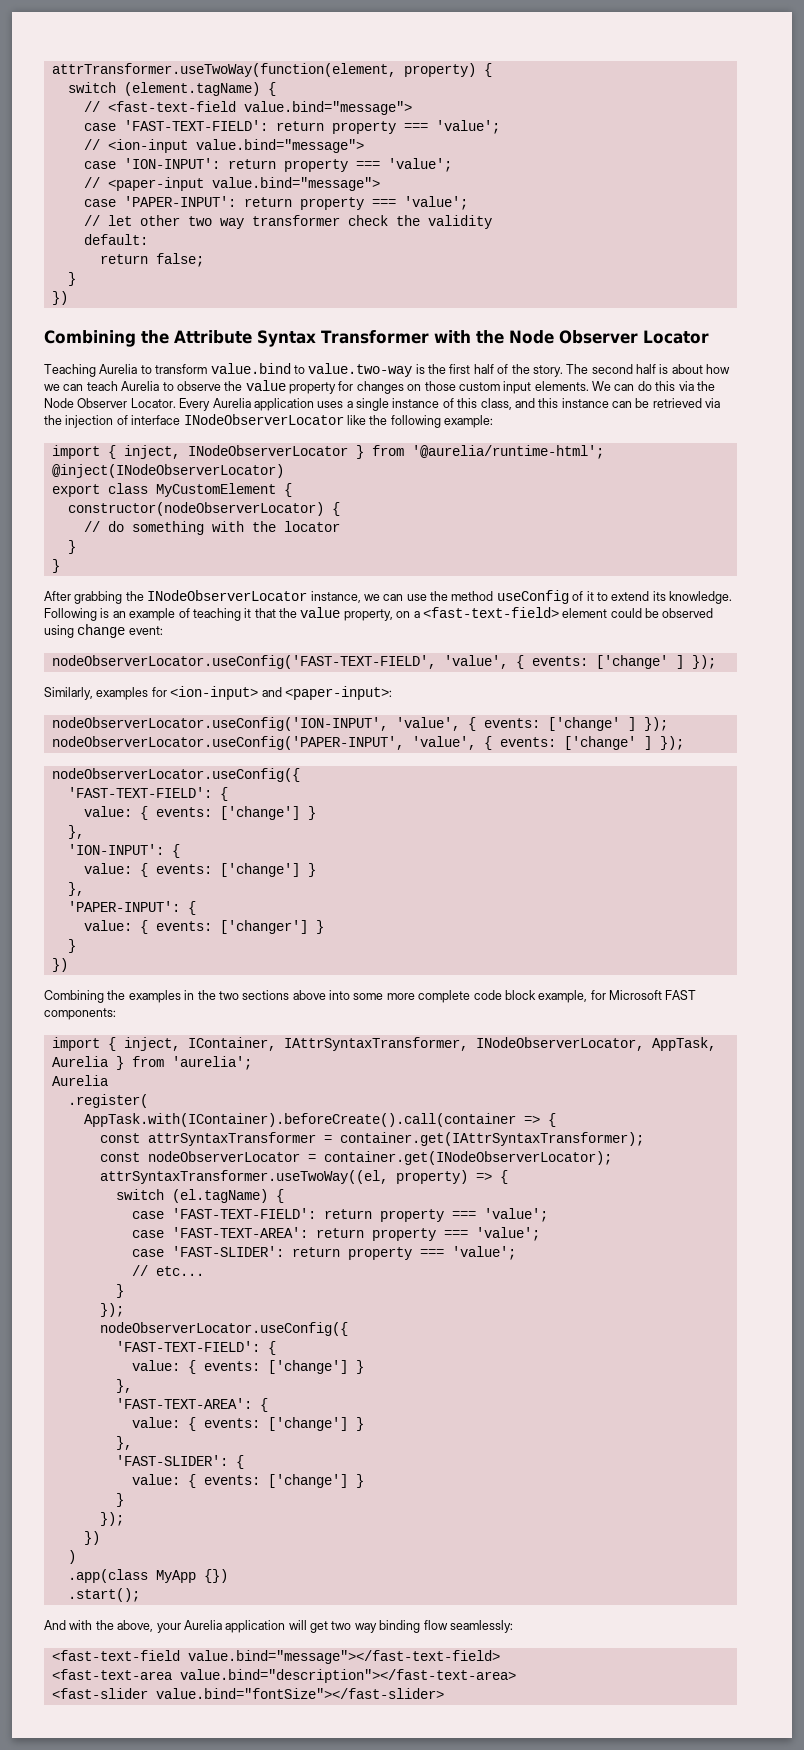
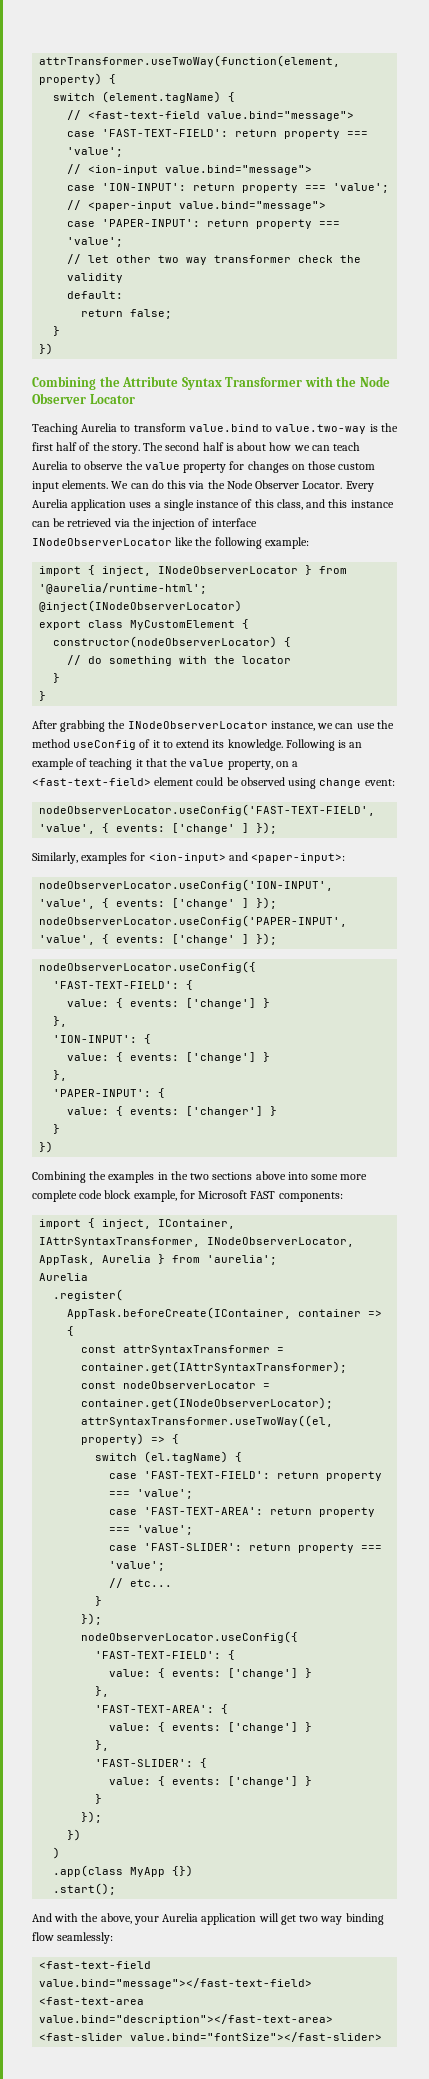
[83,1113,516,1127] AppTask.with(IContainer).beforeCreate().call(container -> [67,1307,362,1319] AppTask.beforeCreate(IContainer, container

